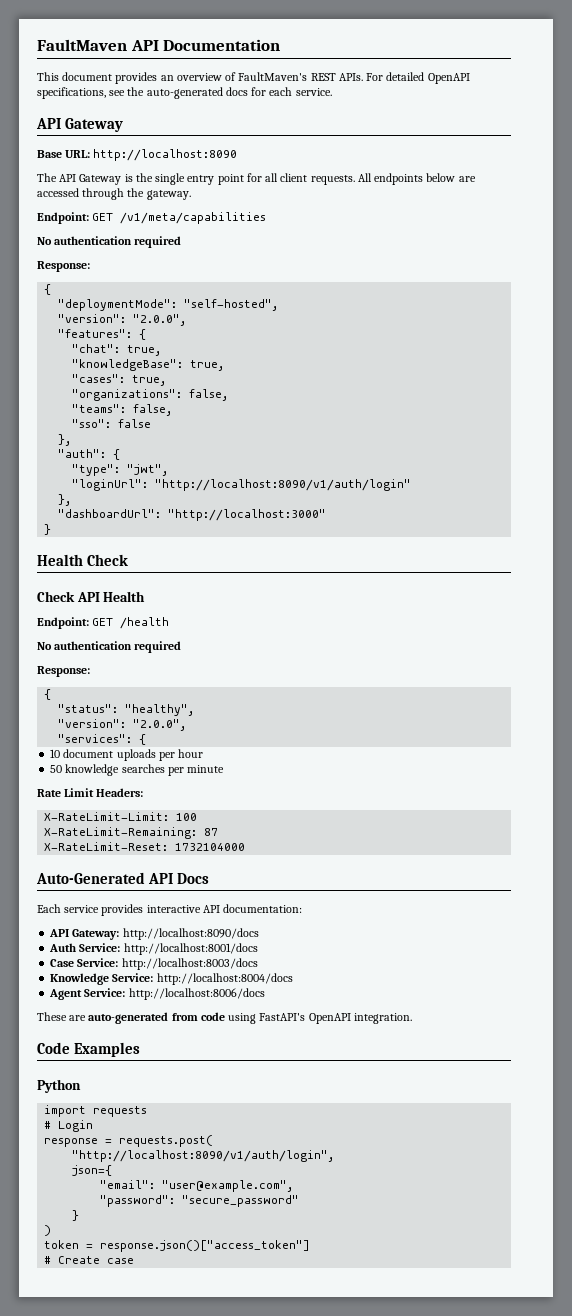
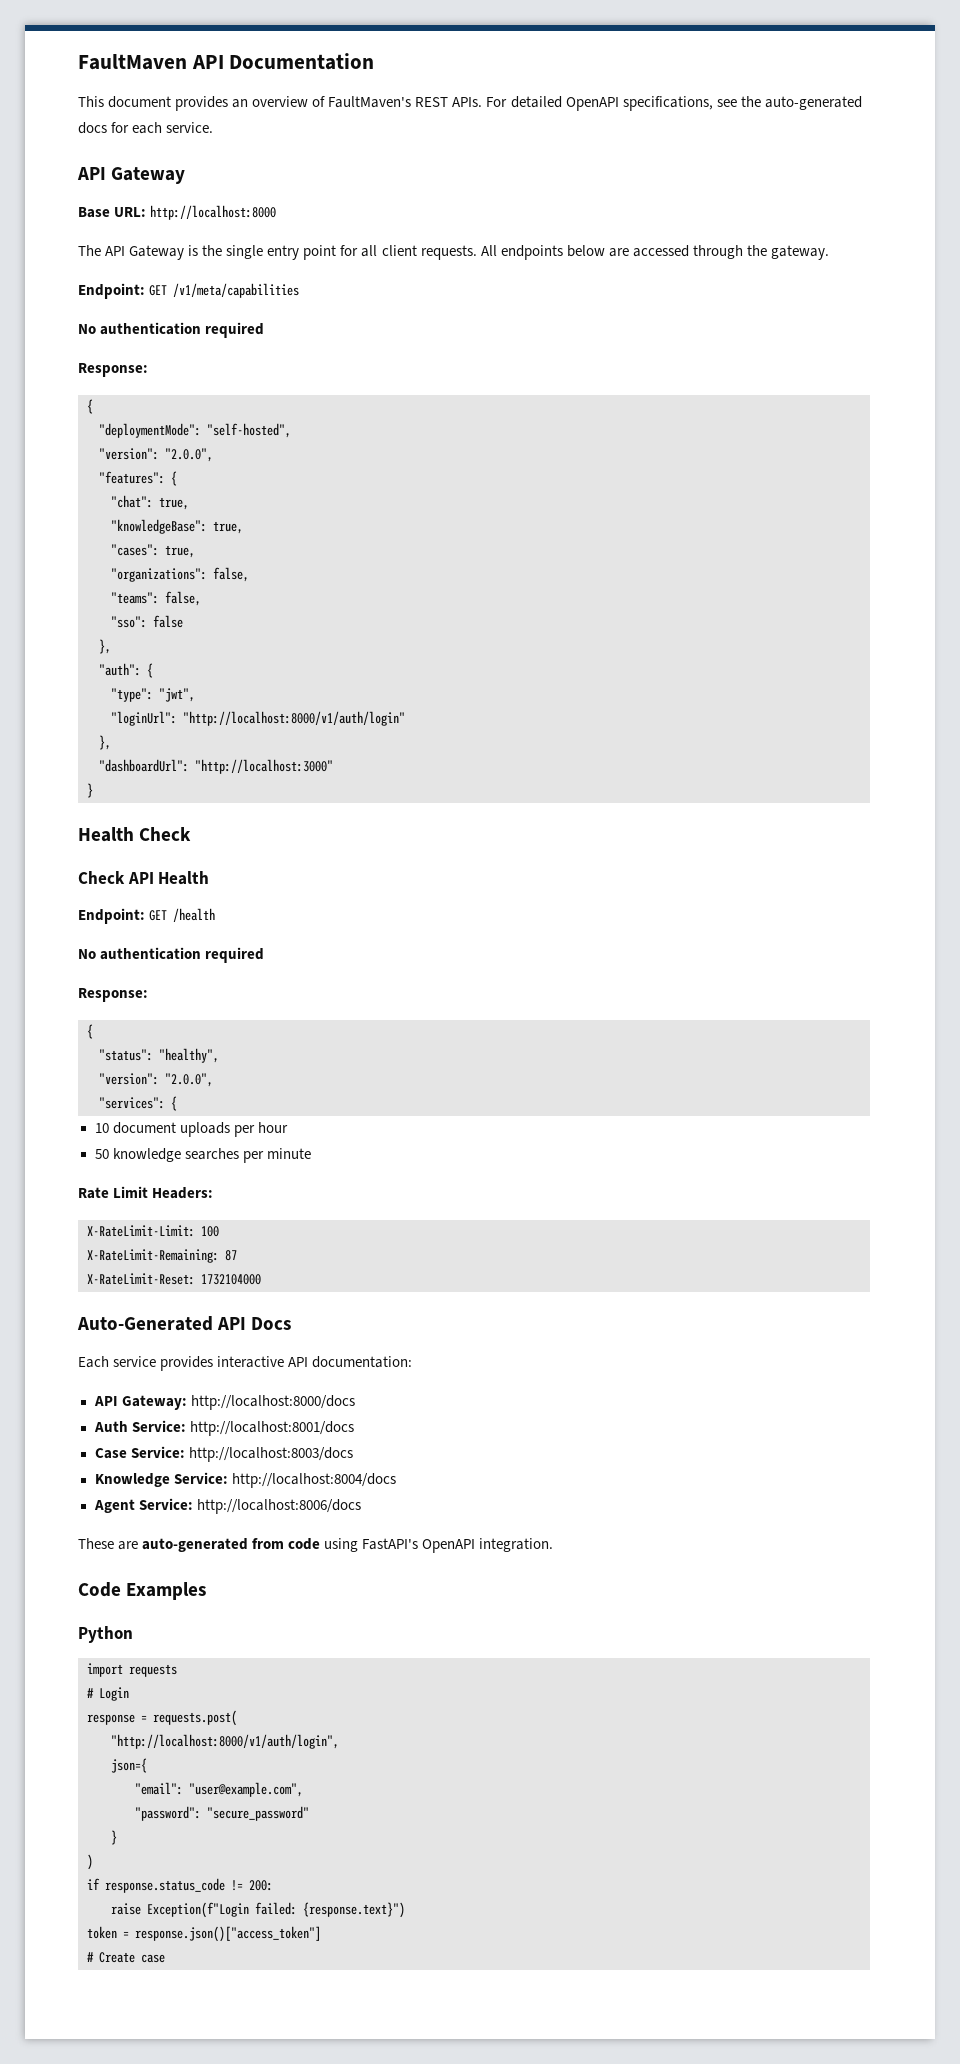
[93,149,238,161] http://localhost:8090 -> [150,205,277,220] http://localhost:8000
[155,479,412,491] "http://localhost:8090/v1/auth/login" -> [183,711,405,726] "http://localhost:8000/v1/auth/login"
[122,928,259,940] http://localhost:8090/docs -> [190,1395,355,1410] http://localhost:8000/docs
[72,1150,335,1162] "http://localhost:8090/v1/auth/login", -> [111,1734,339,1749] "http://localhost:8000/v1/auth/login",
(52, 1230) none -> [87,1878,273,1893] [111,1902,405,1918] // if response.status_code != 200: // raise Exception(f"Login failed: {response.text}")

